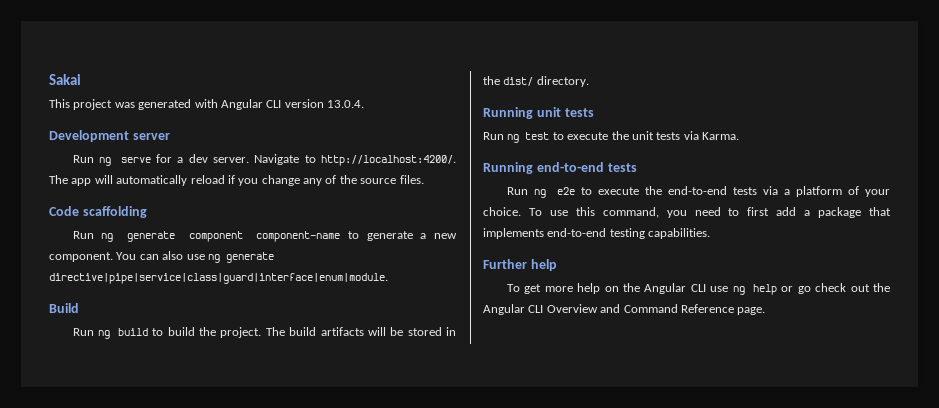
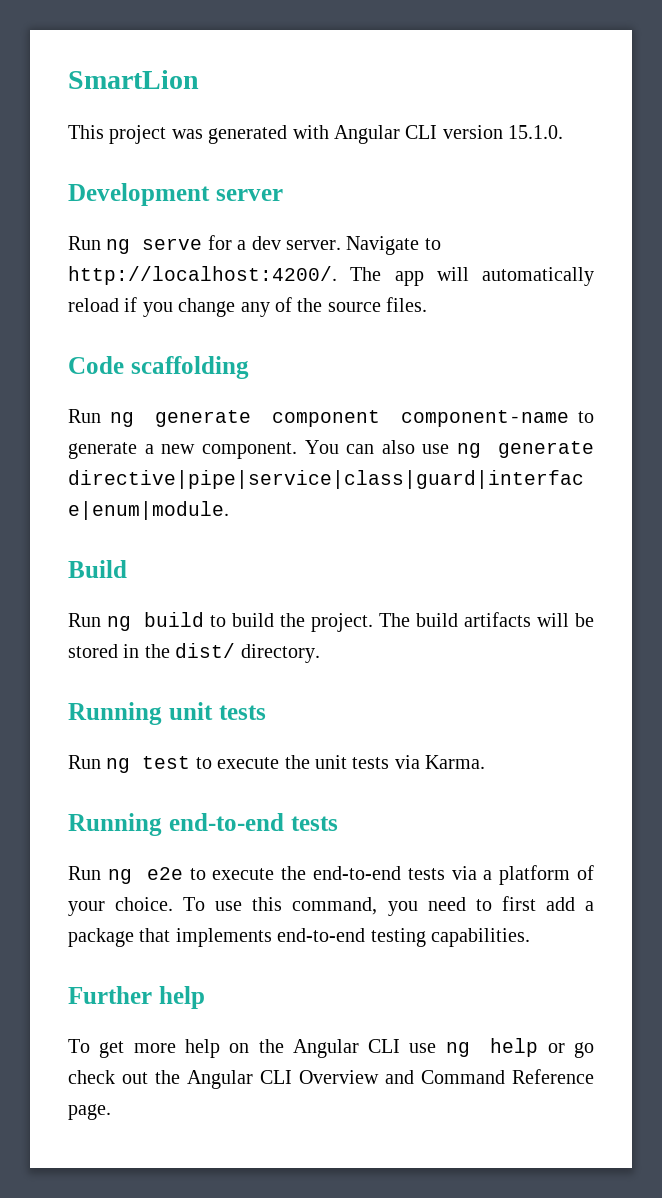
[49,74,81,85] Sakai -> [68,70,199,89] SmartLion
[327,100,364,108] 13.0.4. -> [508,125,564,139] 15.1.0.

